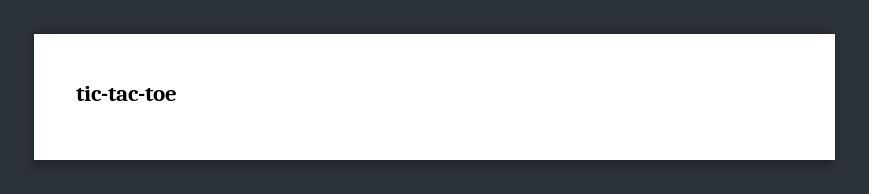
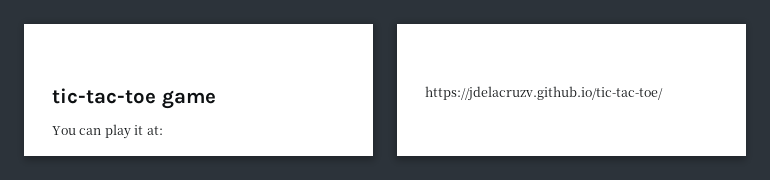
(177, 93) none -> [161,90,216,109] [52,124,163,139] [425,86,663,101] game // You can play it at: https://jdelacruzv.github.io/tic-tac-toe/

